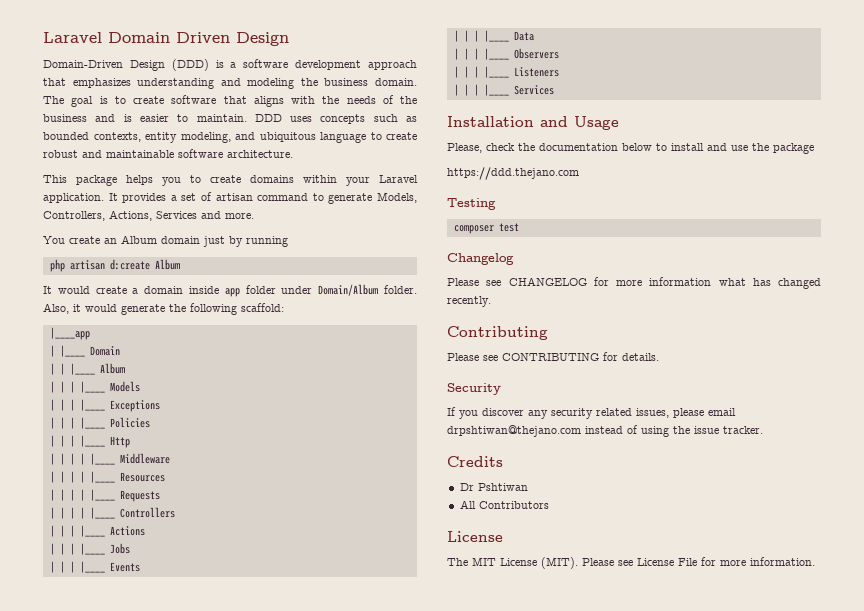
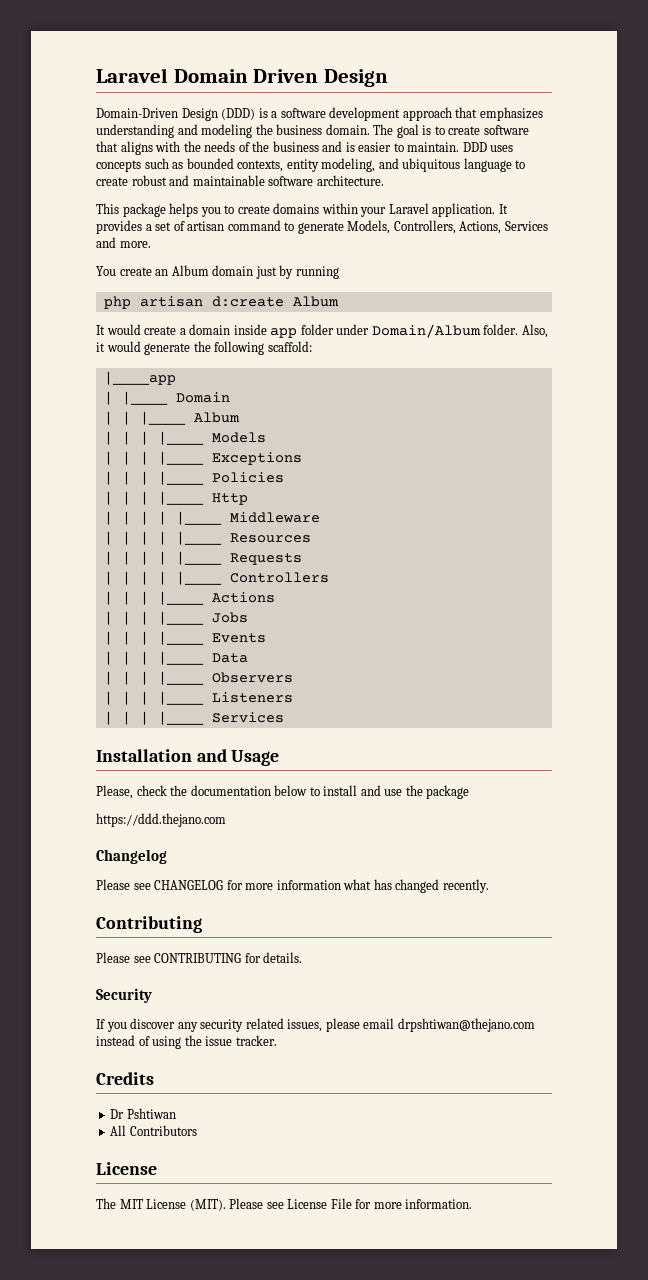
[447,198,496,210] [453,223,519,234] // Testing // composer test -> (226, 820) none

